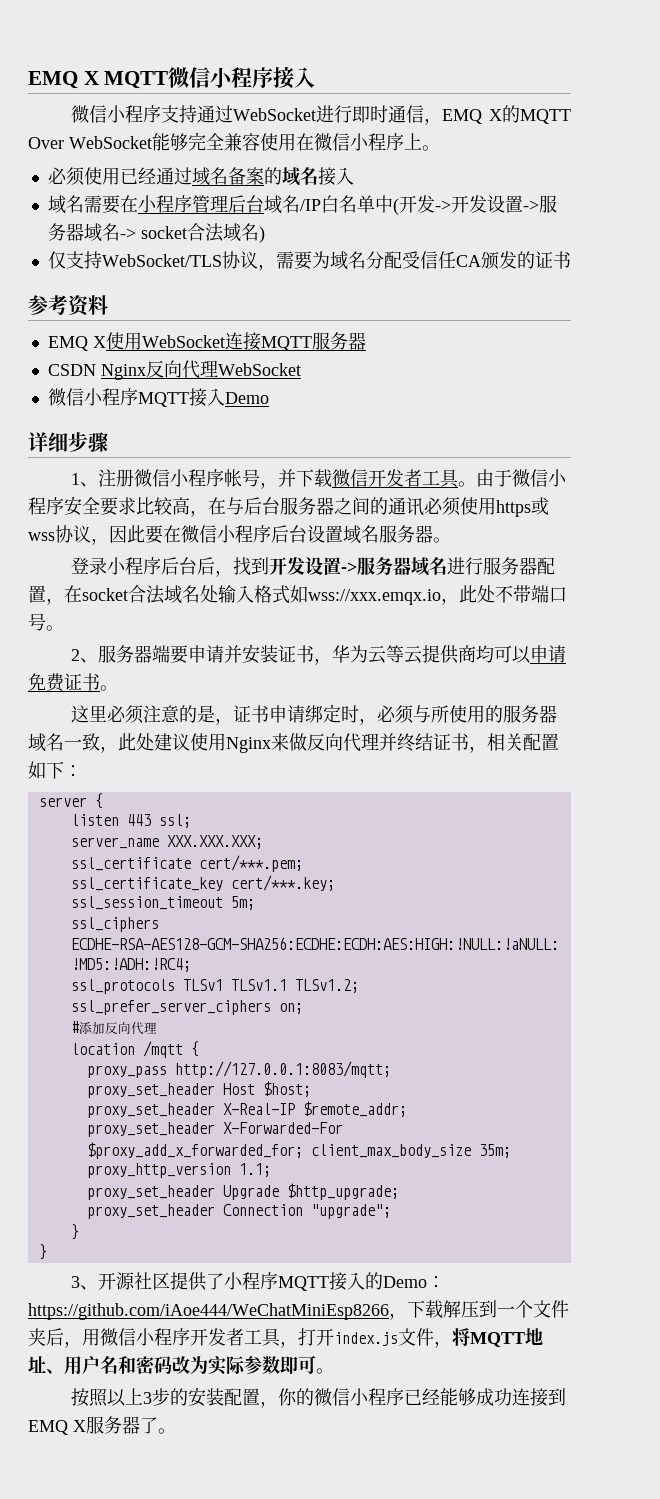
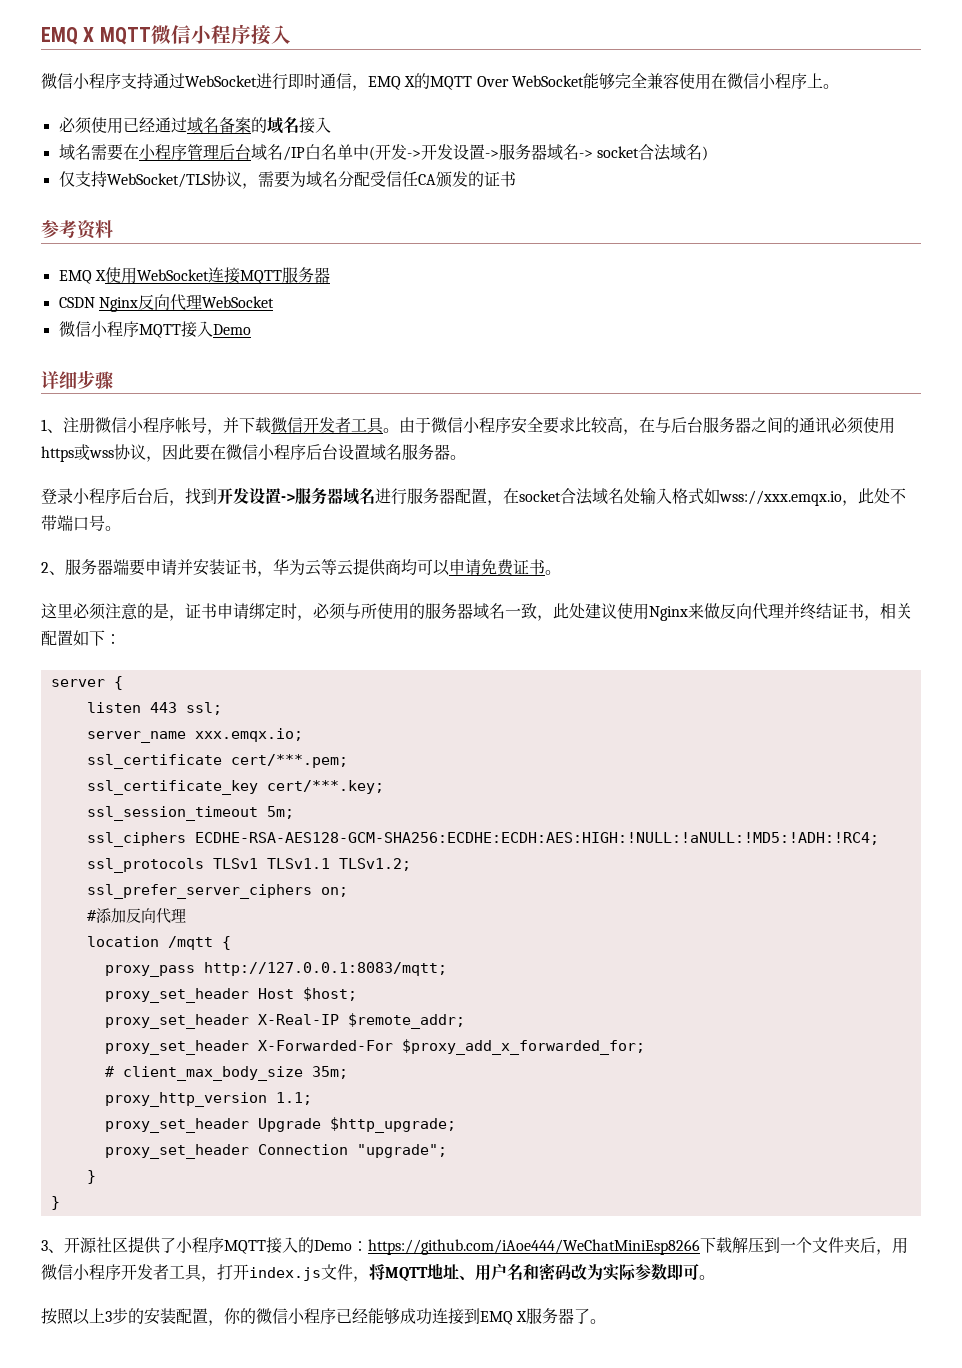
[166,835,263,849] XXX.XXX.XXX; -> [194,728,303,742] xxx.emqx.io;
(303, 1150) none -> [104,1066,114,1077] // #
[389,1313,407,1320] ， -> (700, 1247) none

